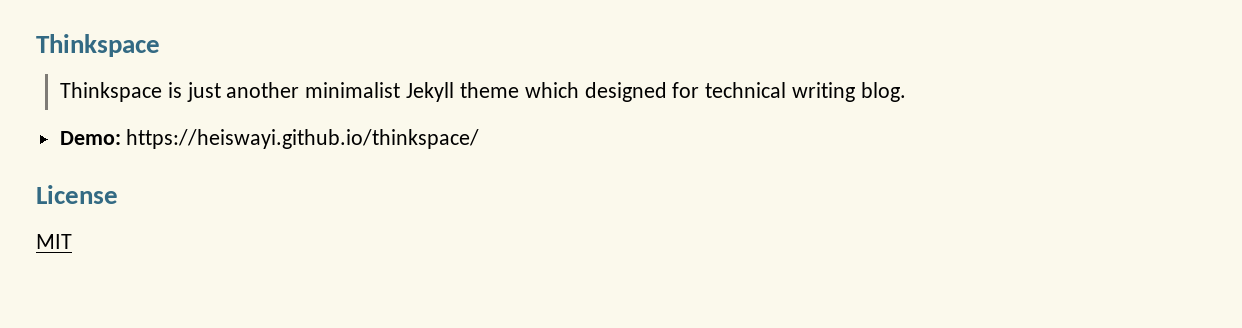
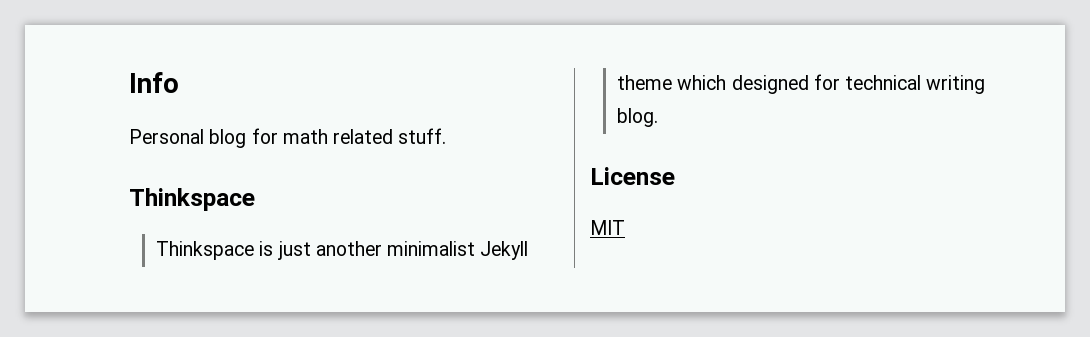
(36, 45) none -> [129,72,179,93] [129,128,447,148] Info // Personal blog for math related stuff. //
[59,129,480,149] // Demo: https://heiswayi.github.io/thinkspace/ -> (659, 117) none

